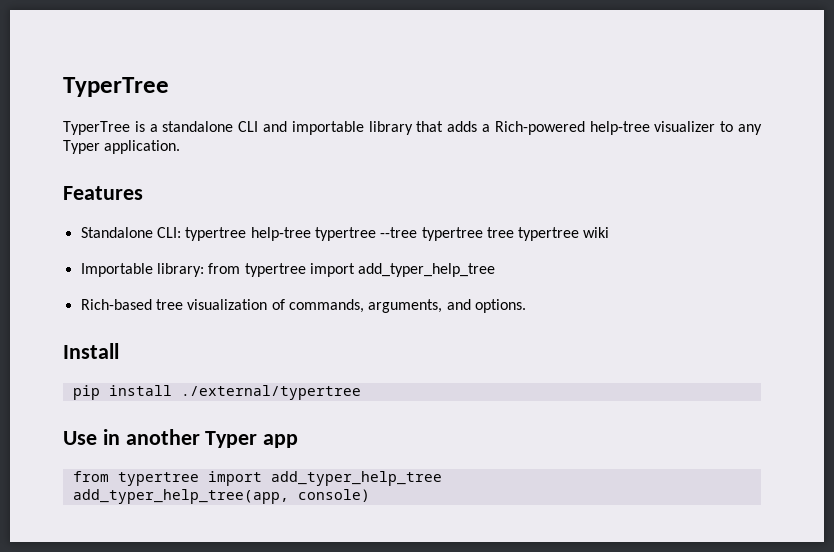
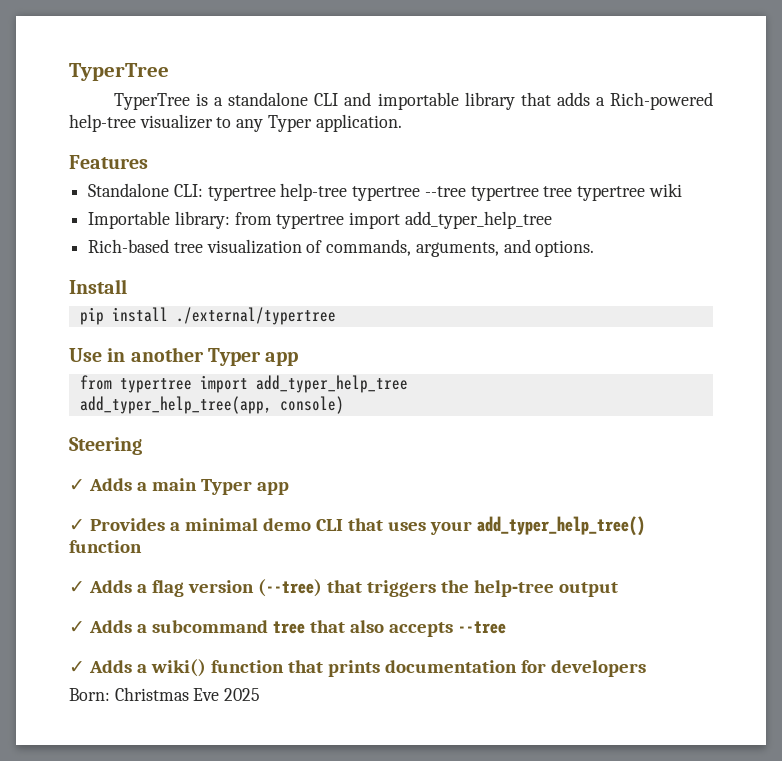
(370, 495) none -> [69,437,142,455] [69,478,289,495] [69,516,645,536] [69,540,142,553] [69,579,618,597] [69,620,506,637] [69,659,646,677] [69,687,261,701] // Steering // ✓ Adds a main Typer app // ✓ Provides a minimal demo CLI that uses your add_typer_help_tree() function // ✓ Adds a flag version (--tree) that triggers the help‑tree output // ✓ Adds a subcommand tree that also accepts --tree // ✓ Adds a wiki() function that prints documentation for developers // Born: Christmas Eve 2025

